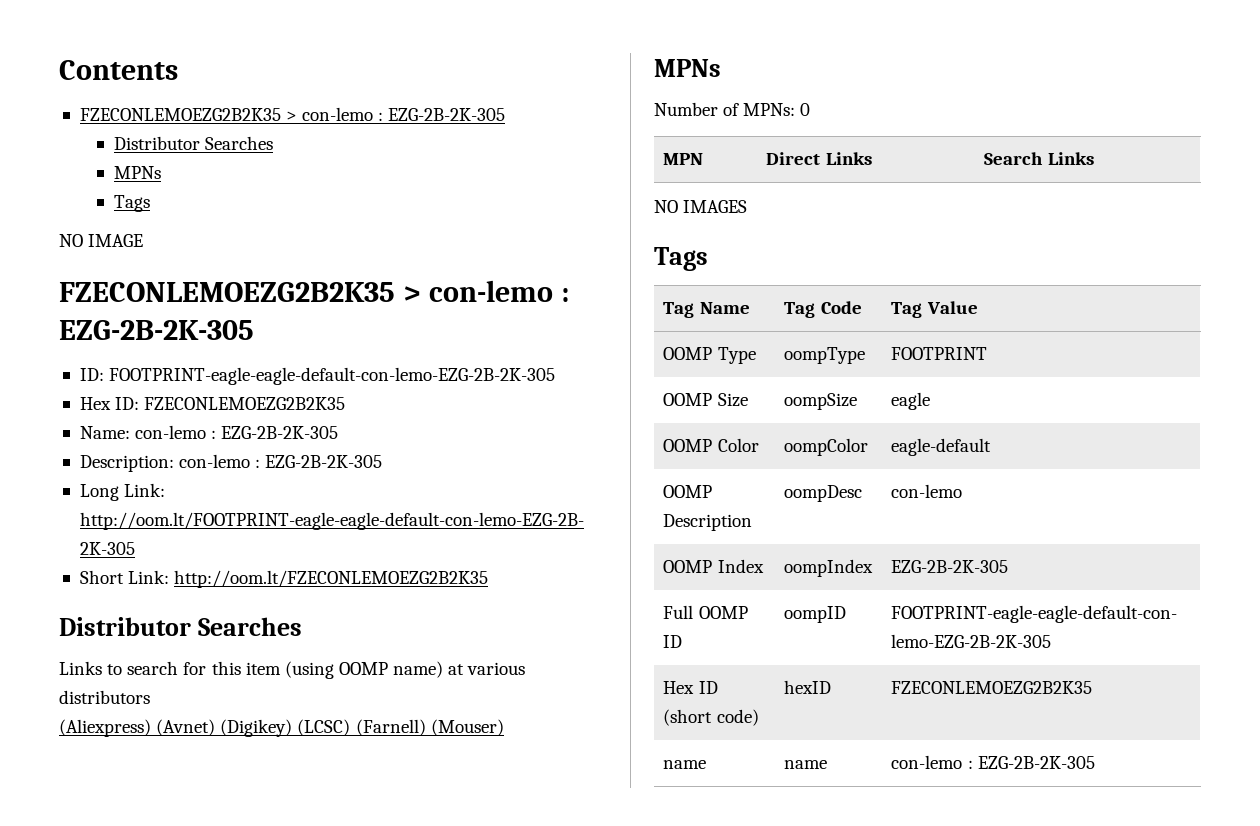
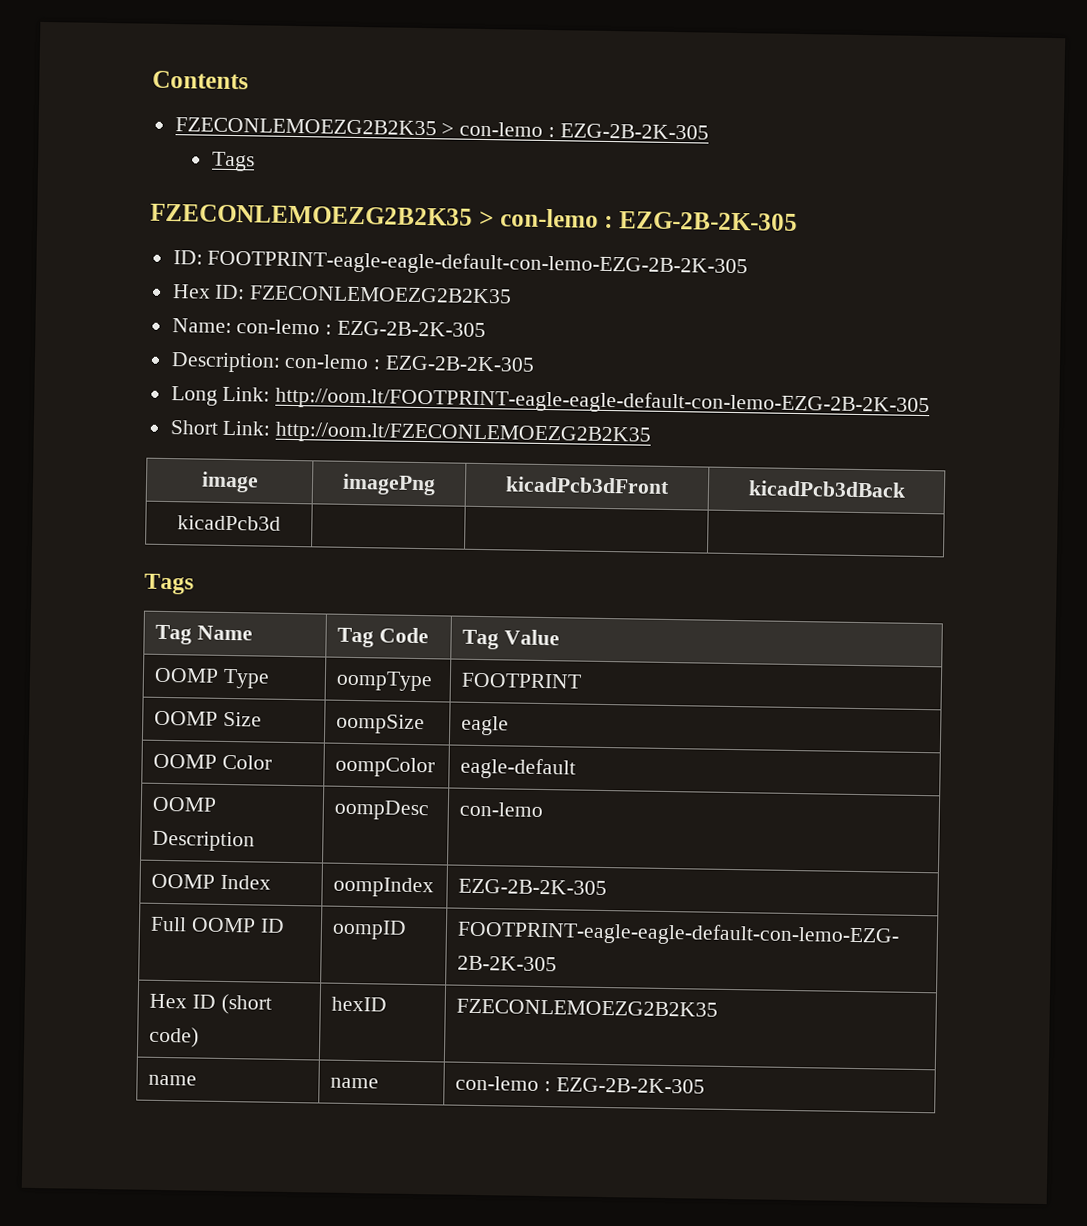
[113,136,274,150] [113,166,161,179] [113,195,150,212] [59,234,144,247] // Distributor Searches // MPNs // Tags // NO IMAGE -> [210,151,255,172] // Tags
[59,617,302,636] [59,661,526,679] [59,690,150,704] [59,719,504,737] [654,59,721,77] [654,102,811,116] [663,153,704,165] [766,152,872,165] [984,152,1094,165] [654,200,748,213] // Distributor Searches // Links to search for this item (using OOMP name) at various distributors // (Aliexpress) (Avnet) (Digikey) (LCSC) (Farnell) (Mouser) // MPNs // Number of MPNs: 0 // MPN | Direct Links | Search Links // NO IMAGES -> [200,471,259,493] [342,473,436,496] [505,476,670,494] [747,480,906,498] [177,515,281,531] // image | imagePng | kicadPcb3dFront | kicadPcb3dBack // kicadPcb3d | | |

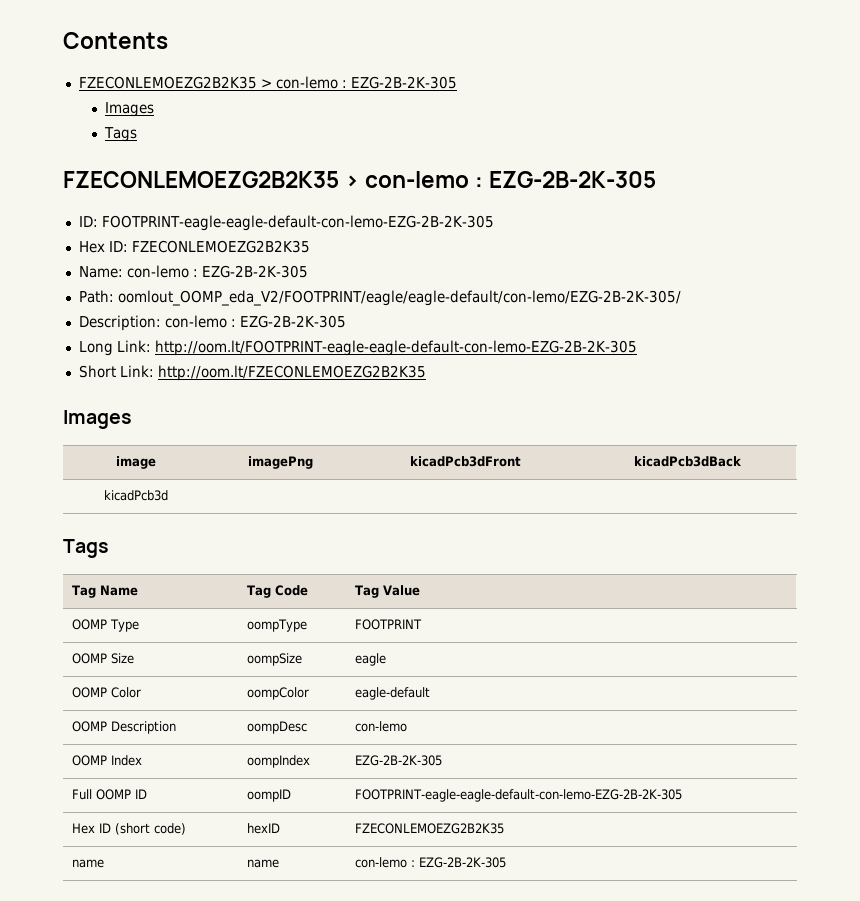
(709, 131) none -> [105,102,155,117] // Images
(487, 329) none -> [78,290,681,306] // Path: oomlout_OOMP_eda_V2/FOOTPRINT/eagle/eagle-default/con-lemo/EZG-2B-2K-305/
(652, 434) none -> [63,410,132,429] // Images

